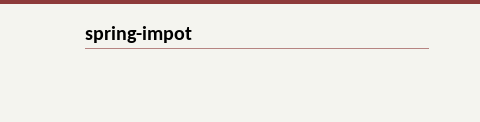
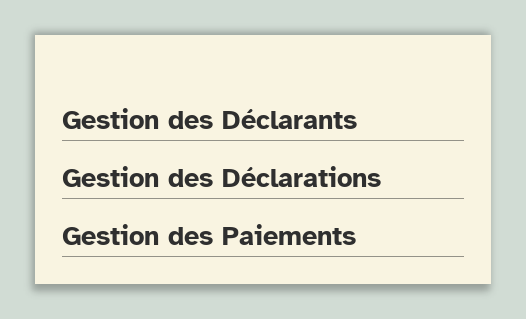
[85,26,192,43] spring-impot -> [62,108,357,129] [62,166,381,187] [62,224,356,245] Gestion des Déclarants // Gestion des Déclarations // Gestion des Paiements

